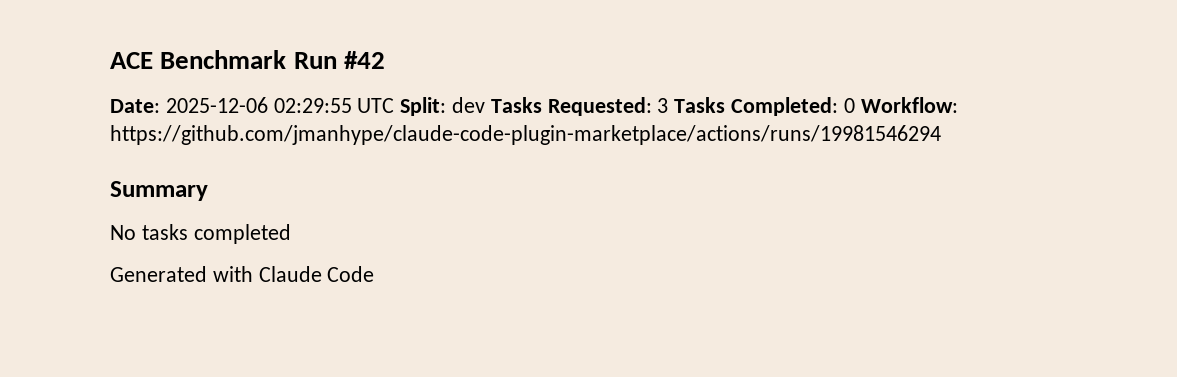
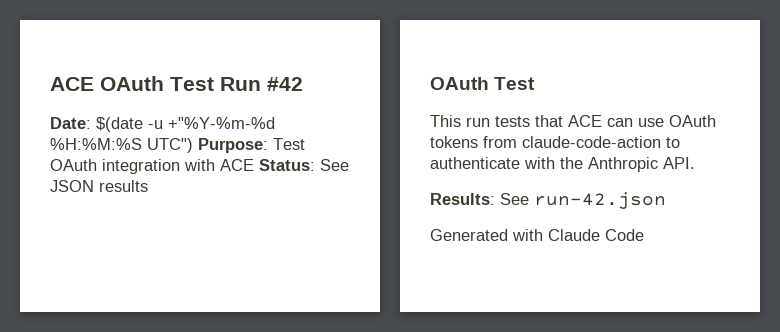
[110,50,287,69] ACE Benchmark -> [50,76,214,91] ACE OAuth Test
[165,97,958,116] [110,125,941,145] [110,181,208,201] [110,224,291,244] 2025-12-06 02:29:55 UTC Split: dev Tasks Requested: 3 Tasks Completed: 0 Workflow: https://github.com/jmanhype/claude-code-plugin-marketplace/actions/runs/19981546294 // Summary // No tasks completed -> [96,117,275,132] [50,138,305,153] [50,159,349,174] [50,180,148,192] [430,77,536,90] [430,115,716,127] [430,136,680,148] [430,157,695,172] [430,192,666,209] $(date -u +"%Y-%m-%d %H:%M:%S UTC") Purpose: Test OAuth integration with ACE Status: See JSON results // OAuth Test // This run tests that ACE can use OAuth tokens from claude-code-action to authenticate with the Anthropic API. // Results: See run-42.json

